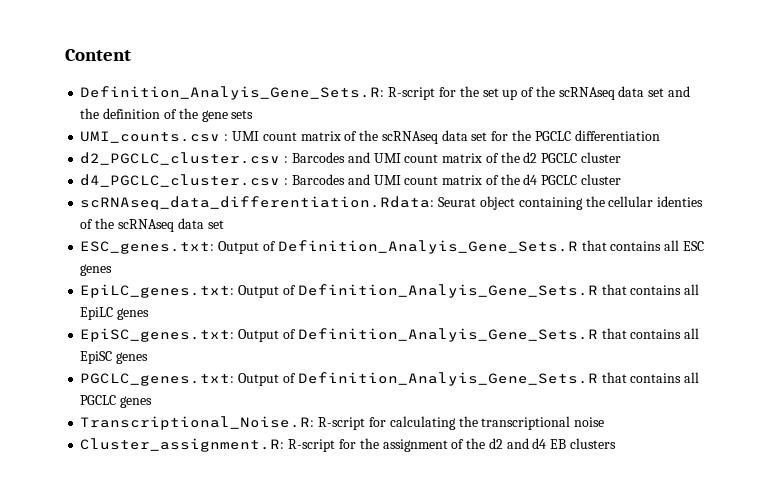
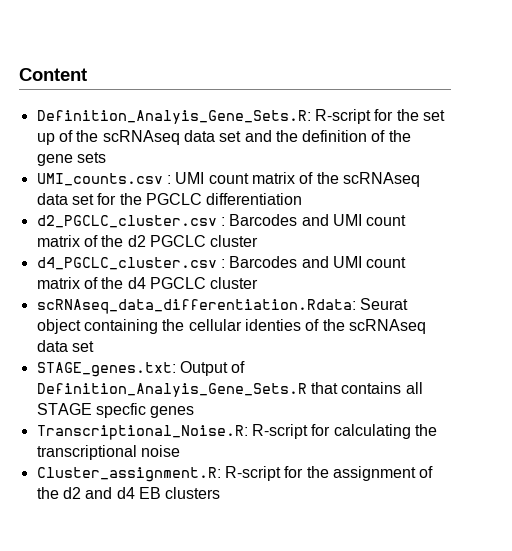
[80,240,704,254] [80,264,113,276] [80,284,700,298] [80,307,150,320] [80,328,700,342] [80,351,149,364] [80,372,700,386] [80,395,117,405] ESC_genes.txt: Output of Definition_Analyis_Gene_Sets.R that contains all ESC genes // EpiLC_genes.txt: Output of Definition_Analyis_Gene_Sets.R that contains all EpiLC genes // EpiSC_genes.txt: Output of Definition_Analyis_Gene_Sets.R that contains all EpiSC genes // PGCLC_genes.txt: Output of Definition_Analyis_Gene_Sets.R that contains all PGCLC -> [36,361,246,377] [36,382,423,397] [36,403,146,418] STAGE_genes.txt: Output of Definition_Analyis_Gene_Sets.R that contains all STAGE specfic

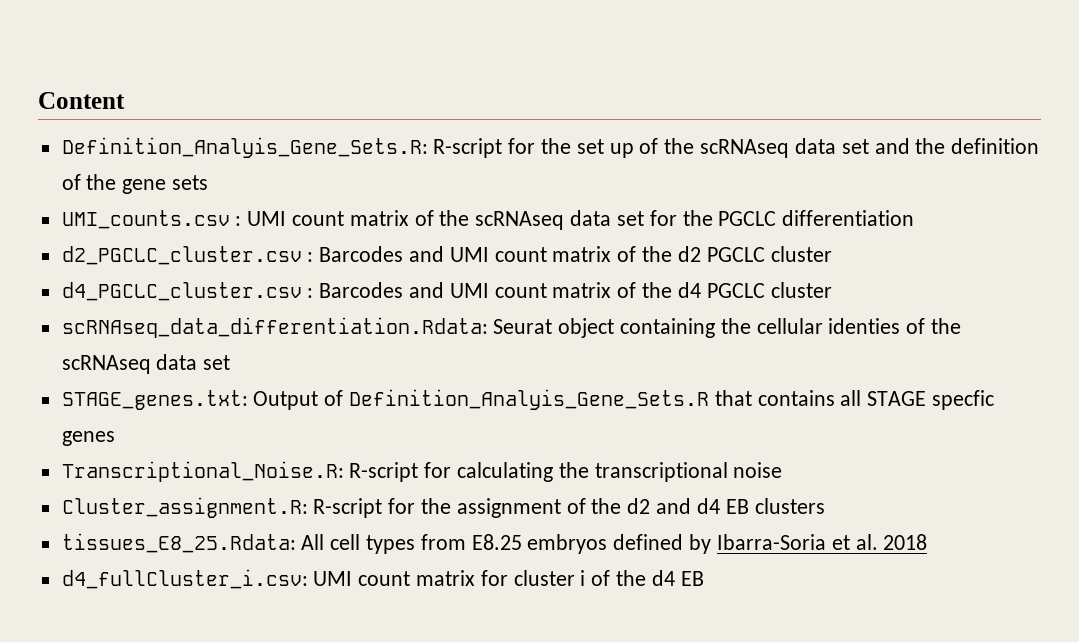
(221, 493) none -> [61,533,928,554] [61,569,704,589] // tissues_E8_25.Rdata: All cell types from E8.25 embryos defined by Ibarra-Soria et al. 2018 // d4_fullCluster_i.csv: UMI count matrix for cluster i of the d4 EB

